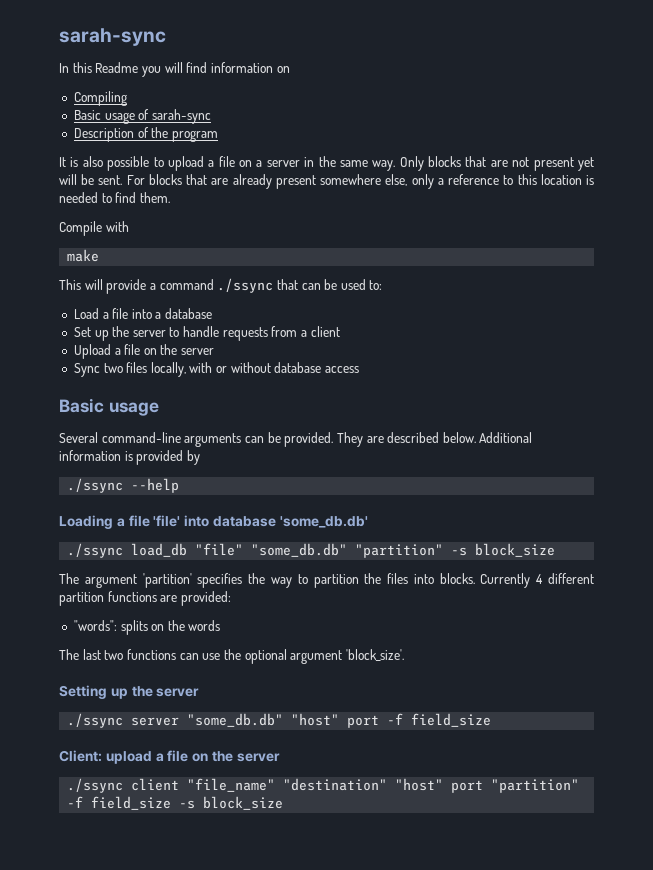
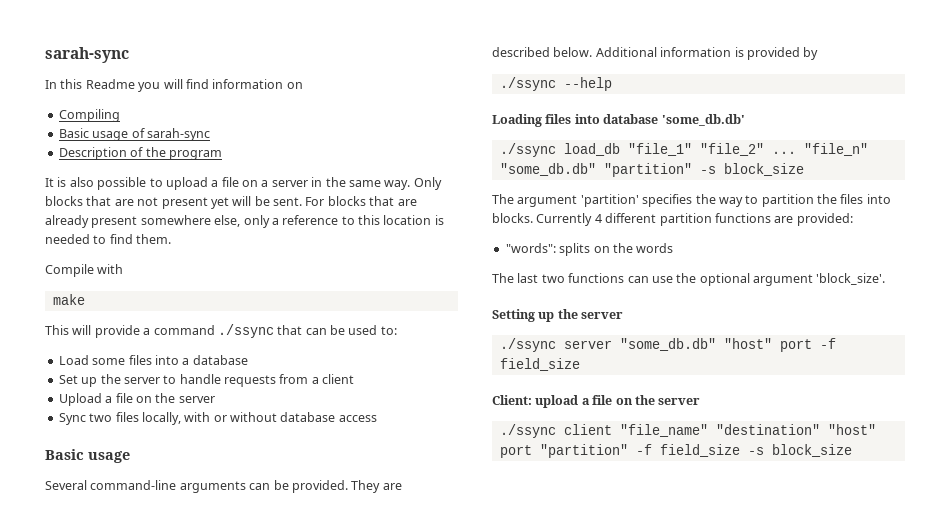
[102,308,129,319] a file -> [92,355,152,365] some files
[116,515,181,527] a file 'file' -> [545,114,572,124] files
[195,543,244,556] "file" -> [627,143,868,156] "file_1" "file_2" ... "file_n"

